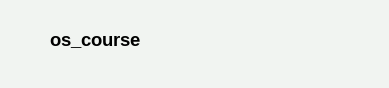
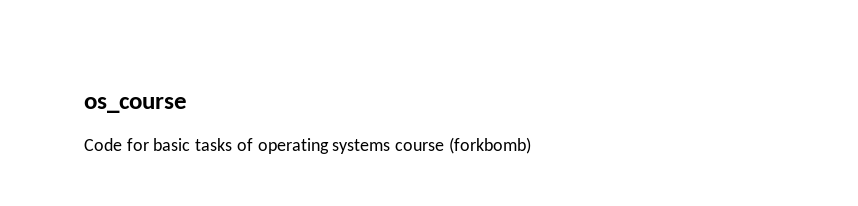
(140, 41) none -> [84,137,531,154] // Code for basic tasks of operating systems course (forkbomb)

